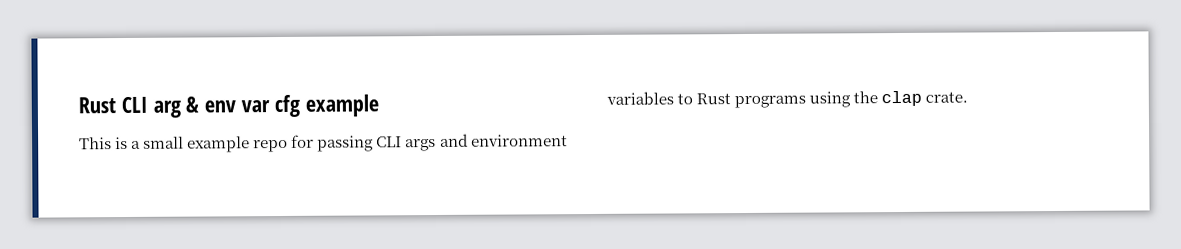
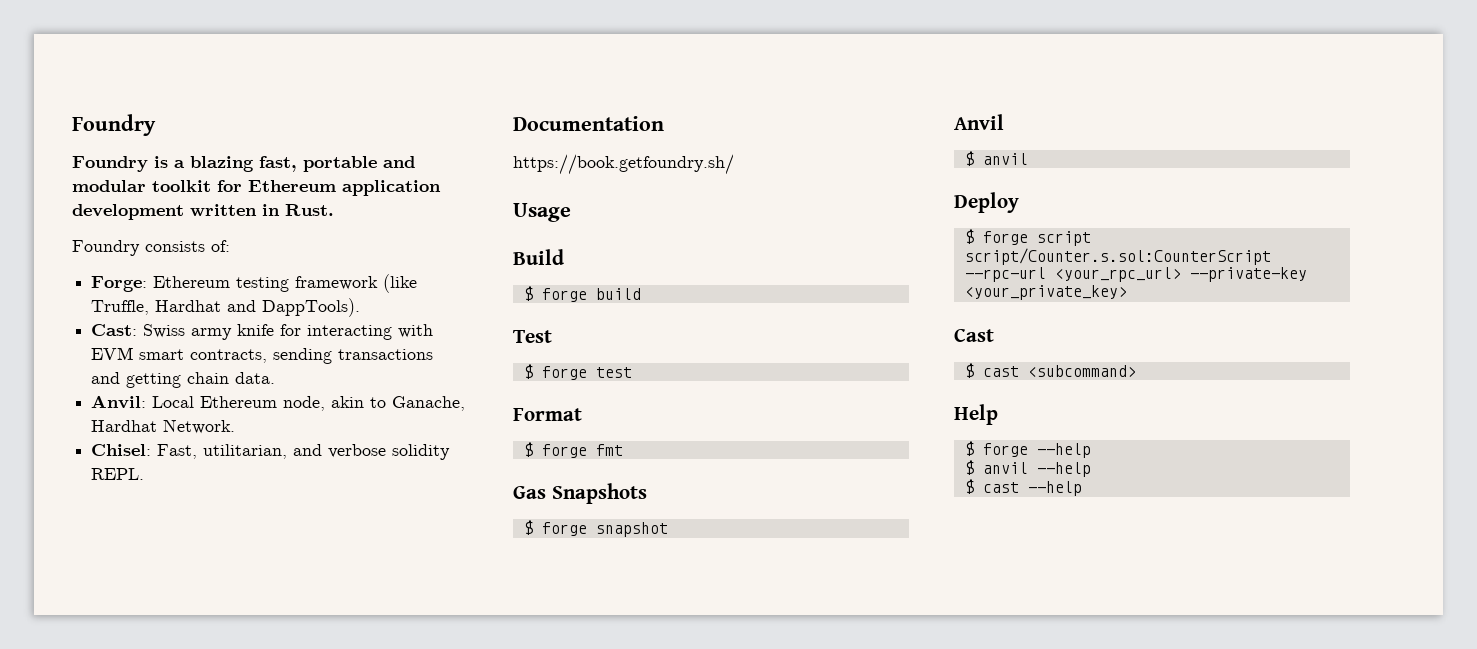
[78,94,379,118] [79,133,568,153] [606,90,969,109] Rust CLI arg & env var cfg example // This is a small example repo for passing CLI args and environment variables to Rust programs using the clap crate. -> [72,114,156,136] [72,156,415,172] [72,180,441,196] [72,204,334,220] [72,240,230,256] [91,274,418,293] [91,298,361,317] [91,324,434,340] [91,347,434,364] [91,372,276,388] [91,395,466,411] [91,419,236,434] [91,444,451,460] [91,468,145,480] [513,116,664,131] [513,154,734,175] [513,203,571,222] [513,249,564,265] [523,286,641,302] [513,330,552,343] [523,364,632,380] [513,408,582,421] [523,442,623,458] [513,483,647,504] [523,520,668,537] [954,114,1004,130] [964,151,1028,166] [954,192,1019,213] [964,229,1091,246] [964,248,1271,265] [964,267,1307,282] [964,285,1127,300] [954,329,994,342] [964,363,1136,378] [954,404,998,425] [964,441,1091,458] [964,460,1091,477] [964,479,1082,496] Foundry // Foundry is a blazing fast, portable and modular toolkit for Ethereum application development written in Rust. // Foundry consists of: // Forge: Ethereum testing framework (like Truffle, Hardhat and DappTools). // Cast: Swiss army knife for interacting with EVM smart contracts, sending transactions and getting chain data. // Anvil: Local Ethereum node, akin to Ganache, Hardhat Network. // Chisel: Fast, utilitarian, and verbose solidity REPL. // Documentation // https://book.getfoundry.sh/ // Usage // Build // $ forge build // Test // $ forge test // Format // $ forge fmt // Gas Snapshots // $ forge snapshot // Anvil // $ anvil // Deploy // $ forge script script/Counter.s.sol:CounterScript --rpc-url <your_rpc_url> --private-key <your_private_key> // Cast // $ cast <subcommand> // Help // $ forge --help // $ anvil --help // $ cast --help

